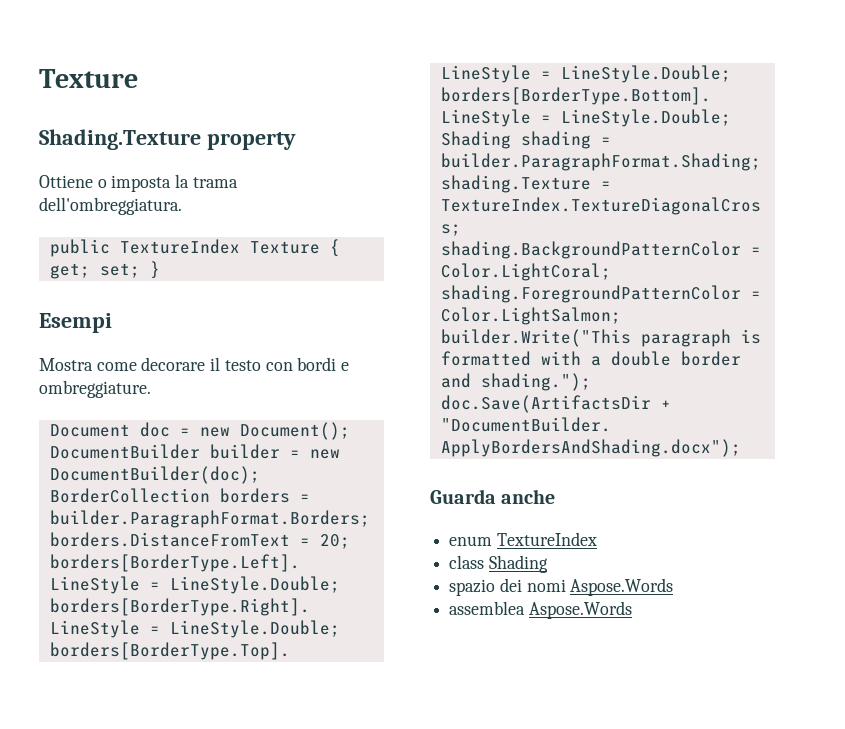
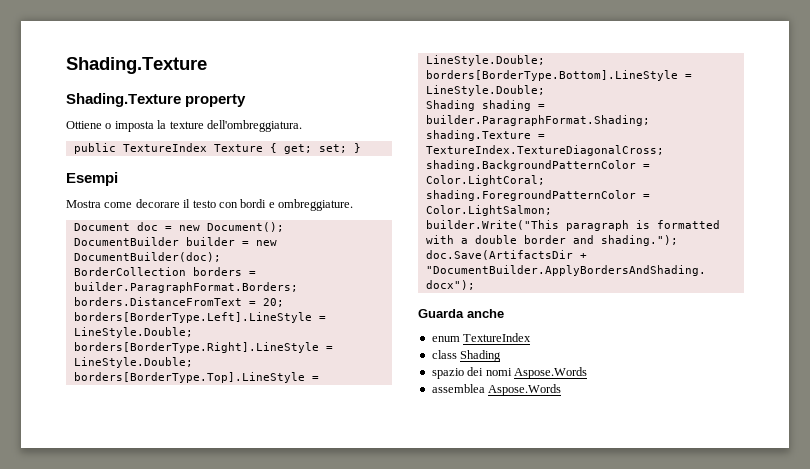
[39,69,138,88] Texture -> [66,57,207,74] Shading.Texture
[192,177,238,188] trama -> [169,121,204,129] texture

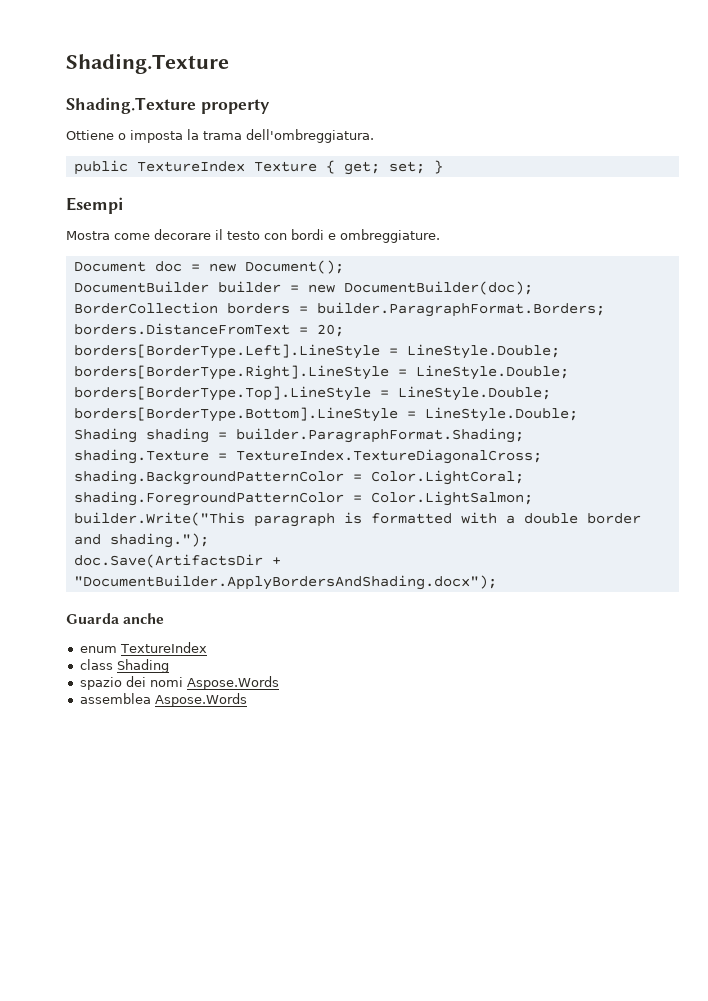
[169,121,204,129] texture -> [203,131,242,140] trama

